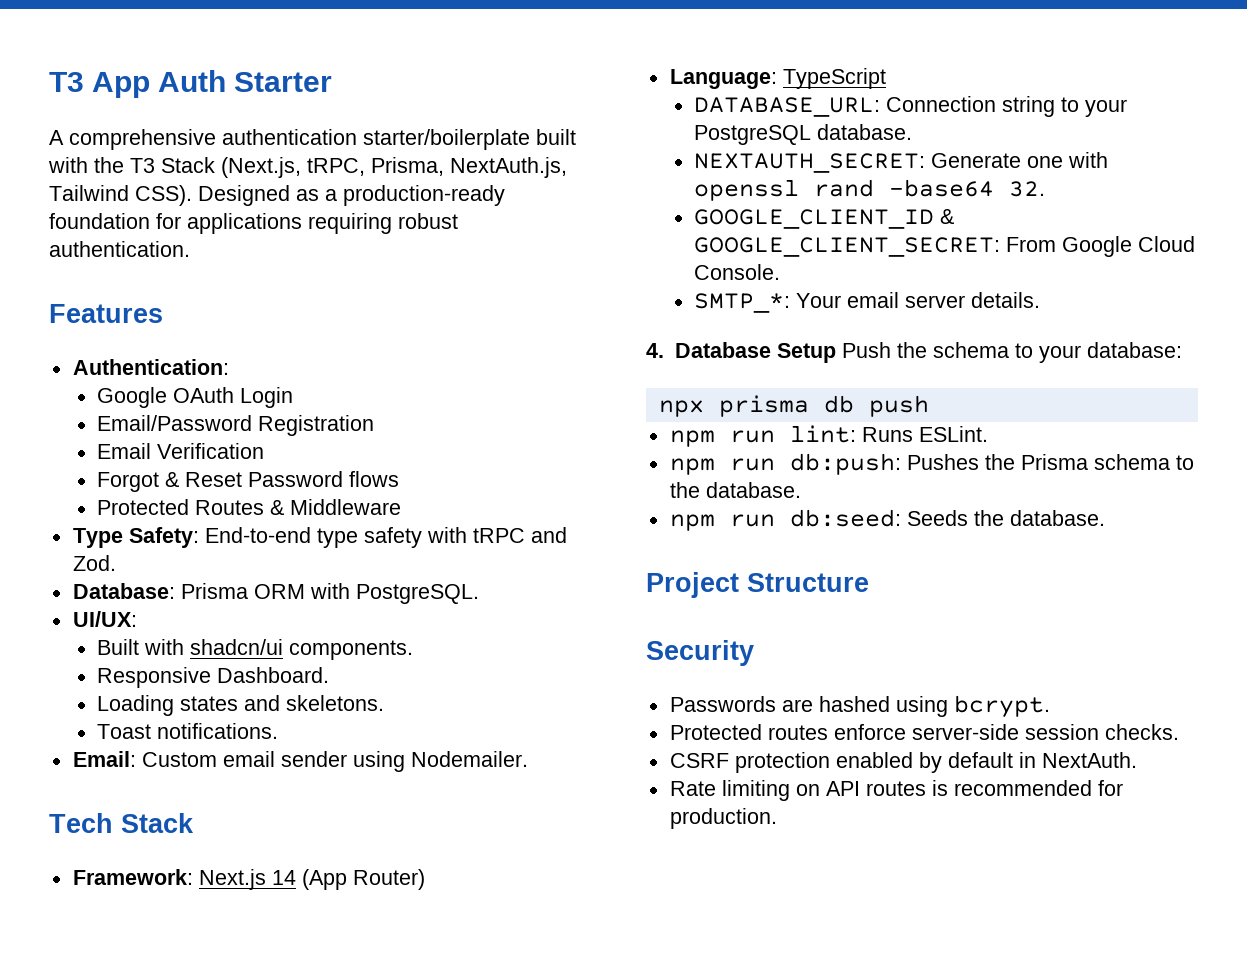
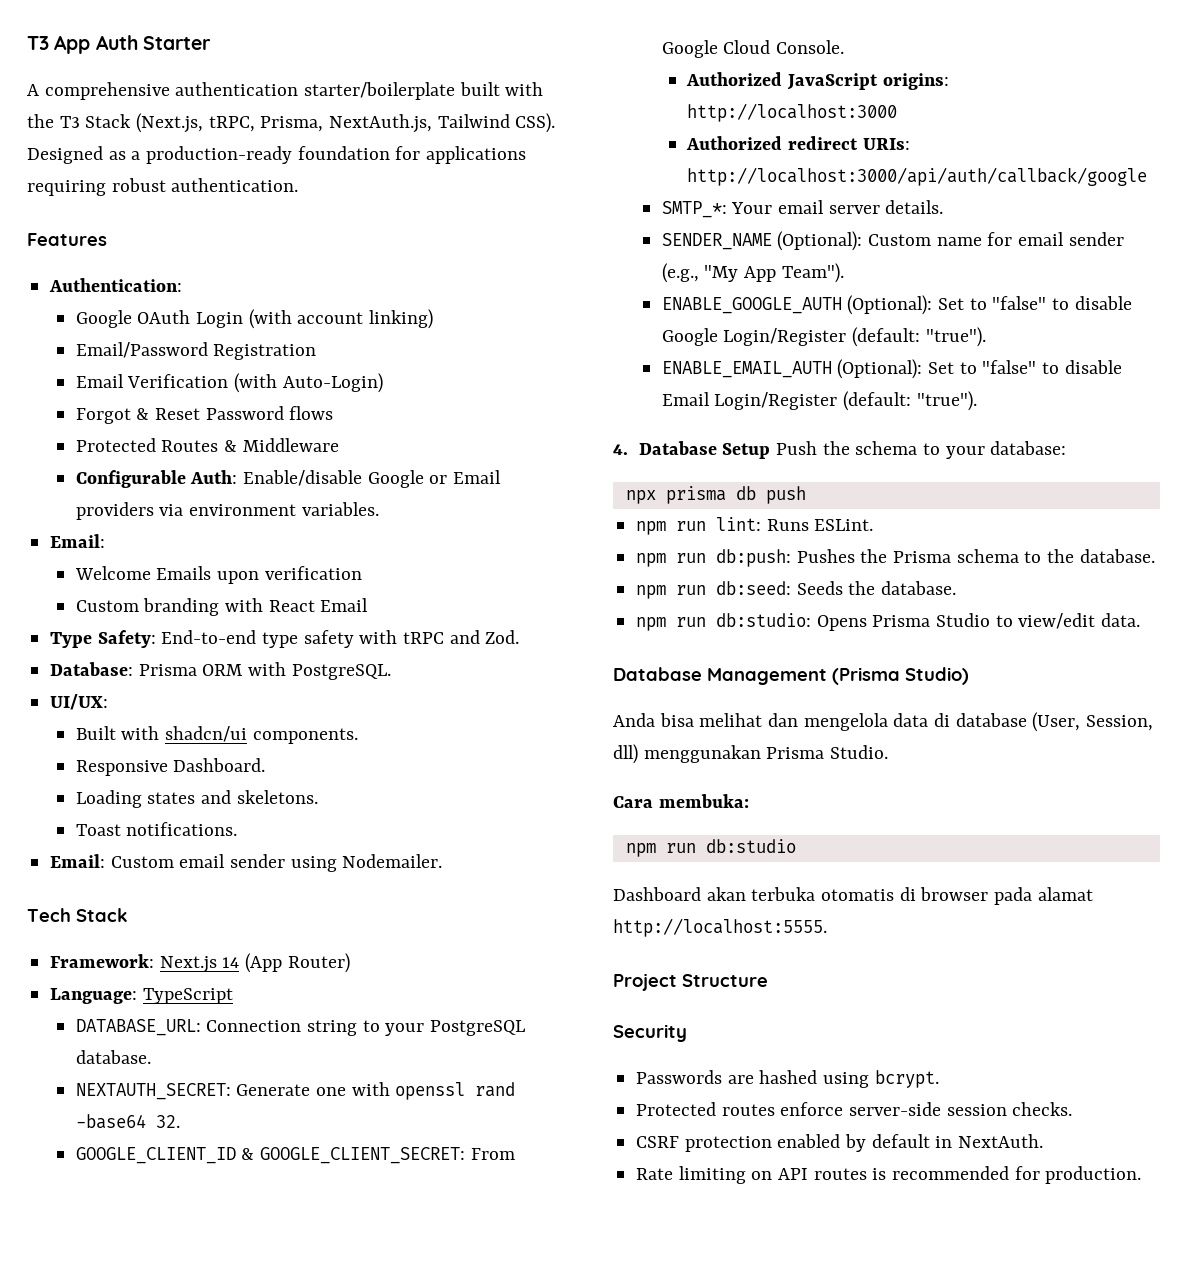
(294, 397) none -> [248,309,434,329] (with account linking)
(265, 451) none -> [234,373,383,393] (with Auto-Login)
(402, 507) none -> [75,470,502,488] [75,502,379,520] [50,534,106,548] [74,566,362,584] [75,598,369,616] // Configurable Auth: Enable/disable Google or Email providers via environment variables. // Email: // Welcome Emails upon verification // Custom branding with React Email
(781, 272) none -> [686,72,949,90] [687,103,898,122] [686,136,910,150] [687,167,1148,186] // Authorized JavaScript origins: http://localhost:3000 // Authorized redirect URIs: http://localhost:3000/api/auth/callback/google
(1041, 300) none -> [661,231,1124,251] [661,263,844,283] [661,295,1132,315] [661,327,986,347] [661,359,1122,379] [661,391,977,411] // SENDER_NAME (Optional): Custom name for email sender (e.g., "My App Team"). // ENABLE_GOOGLE_AUTH (Optional): Set to "false" to disable Google Login/Register (default: "true"). // ENABLE_EMAIL_AUTH (Optional): Set to "false" to disable Email Login/Register (default: "true").
(1105, 518) none -> [636,613,1141,631] [613,667,969,685] [613,712,1154,732] [613,744,889,764] [613,794,749,808] [625,839,796,857] [613,887,1093,905] [613,918,827,937] // npm run db:studio: Opens Prisma Studio to view/edit data. // Database Management (Prisma Studio) // Anda bisa melihat dan mengelola data di database (User, Session, dll) menggunakan Prisma Studio. // Cara membuka: // npm run db:studio // Dashboard akan terbuka otomatis di browser pada alamat http://localhost:5555.

